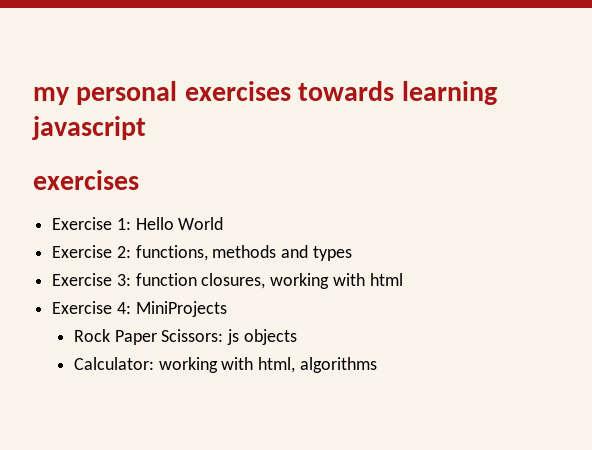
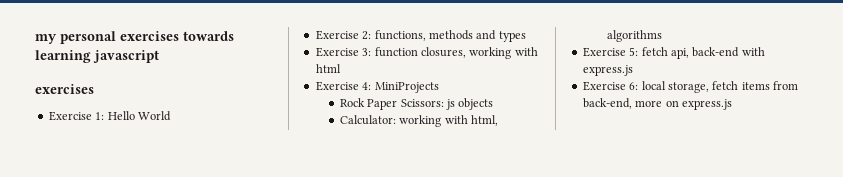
(377, 365) none -> [582,47,765,59] [582,65,633,76] [582,81,798,93] [582,98,732,110] // Exercise 5: fetch api, back-end with express.js // Exercise 6: local storage, fetch items from back-end, more on express.js

